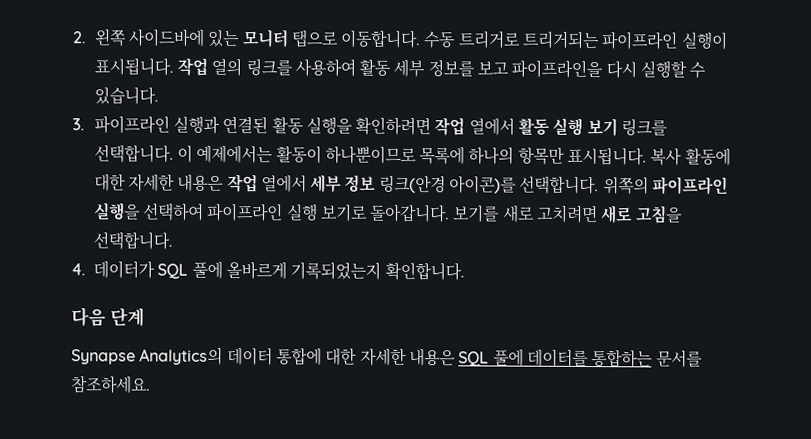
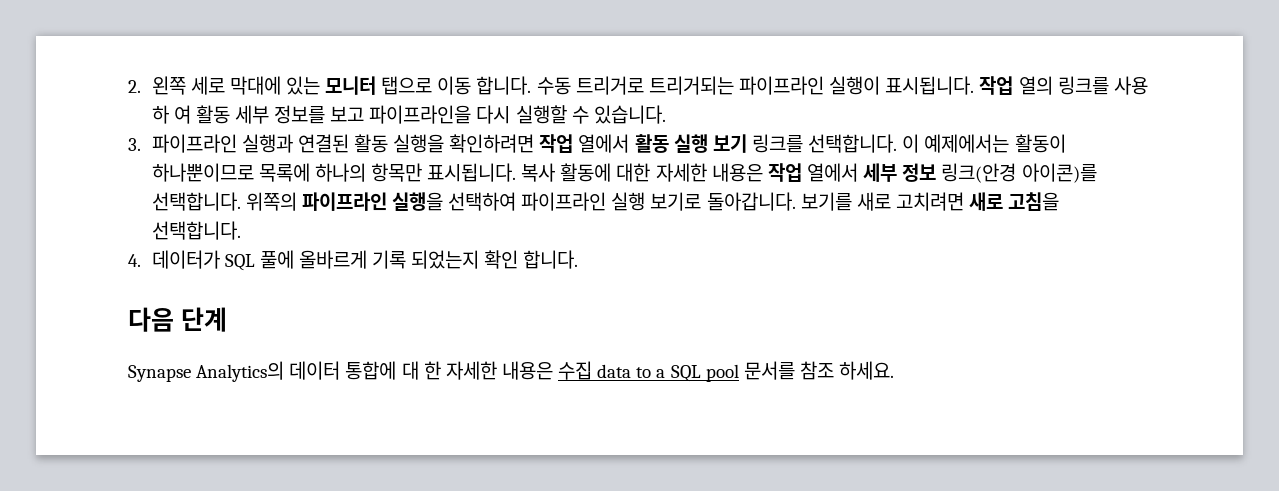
[127,28,205,47] 사이드바에 -> [190,76,281,95] 세로 막대에
[340,29,422,49] 이동합니다. -> [437,76,532,95] 이동 합니다.
[294,58,356,77] 사용하여 -> [1113,76,1148,95] [151,105,191,124] 사용 하 여
[290,261,465,281] 기록되었는지 확인합니다. -> [372,250,579,269] 기록 되었는지 확인 합니다.
[325,347,703,368] [71,375,151,394] 대한 자세한 내용은 SQL 풀에 데이터를 통합하는 문서를 참조하세요. -> [401,361,895,382] 대 한 자세한 내용은 수집 data to a SQL pool 문서를 참조 하세요.

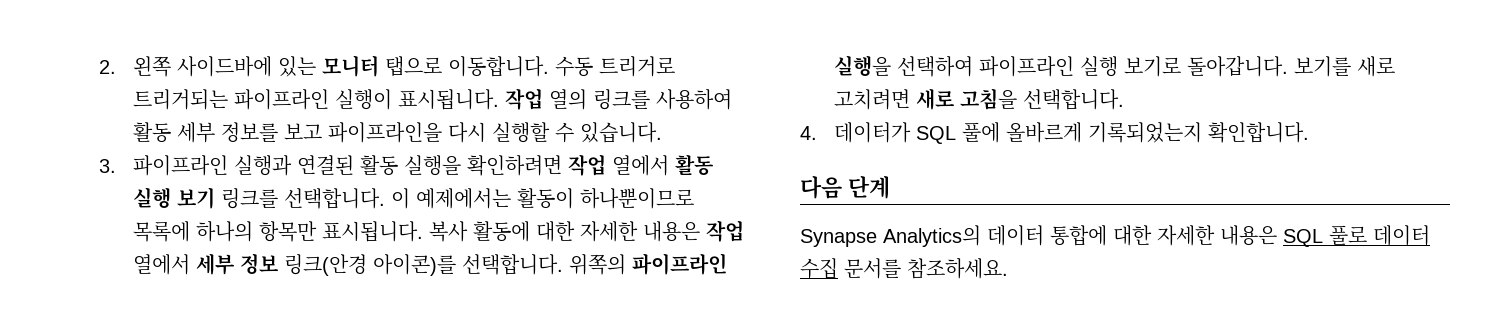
[190,76,281,95] 세로 막대에 -> [176,56,272,77] 사이드바에
[437,76,532,95] 이동 합니다. -> [447,56,549,77] 이동합니다.
[1113,76,1148,95] [151,105,191,124] 사용 하 여 -> [655,89,732,110] 사용하여
[372,250,579,269] 기록 되었는지 확인 합니다. -> [1087,122,1309,143] 기록되었는지 확인합니다.
[401,361,895,382] 대 한 자세한 내용은 수집 data to a SQL pool 문서를 참조 하세요. -> [1113,225,1430,247] [800,258,1008,279] 대한 자세한 내용은 SQL 풀로 데이터 수집 문서를 참조하세요.

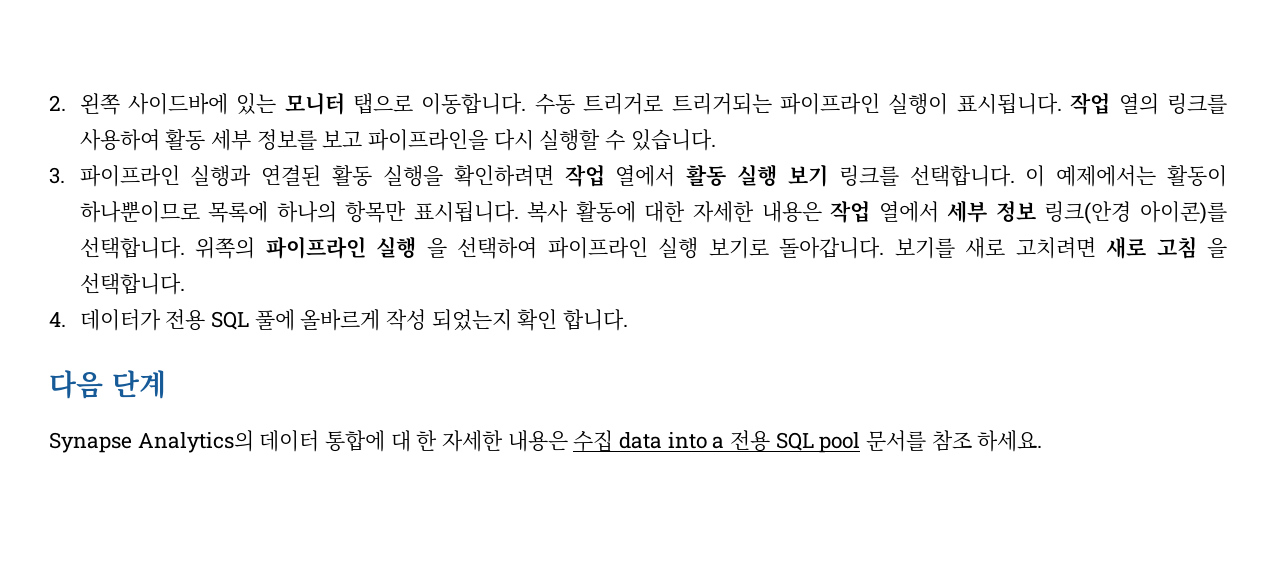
[833,55,891,76] 실행을 -> [376,236,447,258] 실행 을
[959,88,1017,110] 고침을 -> [1156,236,1228,259] 고침 을
(911, 132) none -> [165,309,206,331] 전용
[1087,122,1309,143] 기록되었는지 확인합니다. -> [385,309,628,331] 작성 되었는지 확인 합니다.
[1113,225,1430,247] [800,258,1008,279] 대한 자세한 내용은 SQL 풀로 데이터 수집 문서를 참조하세요. -> [390,430,1043,453] 대 한 자세한 내용은 수집 data into a 전용 SQL pool 문서를 참조 하세요.

